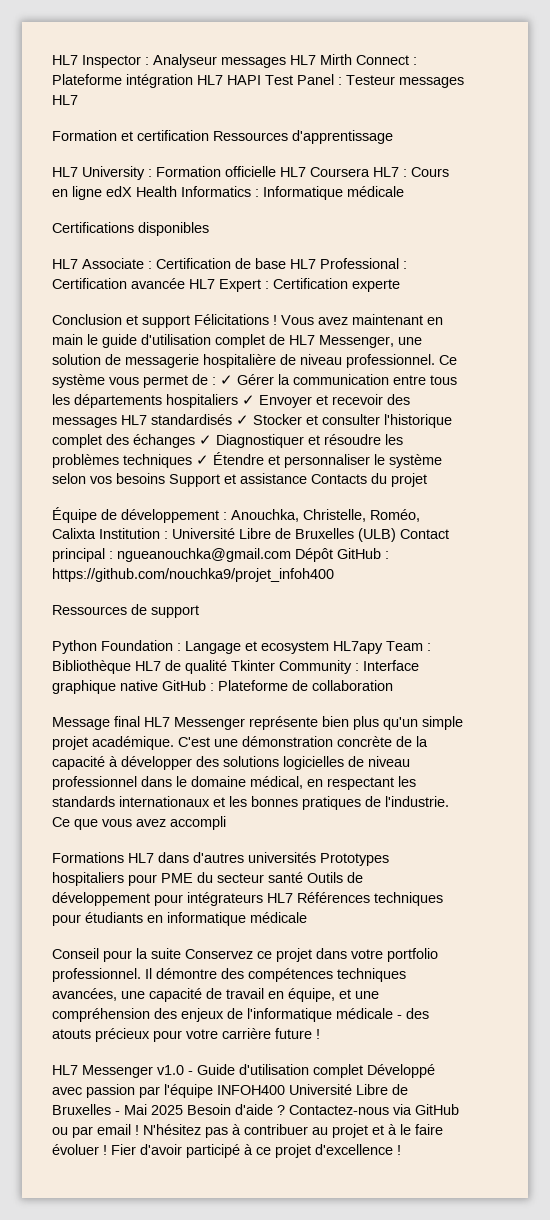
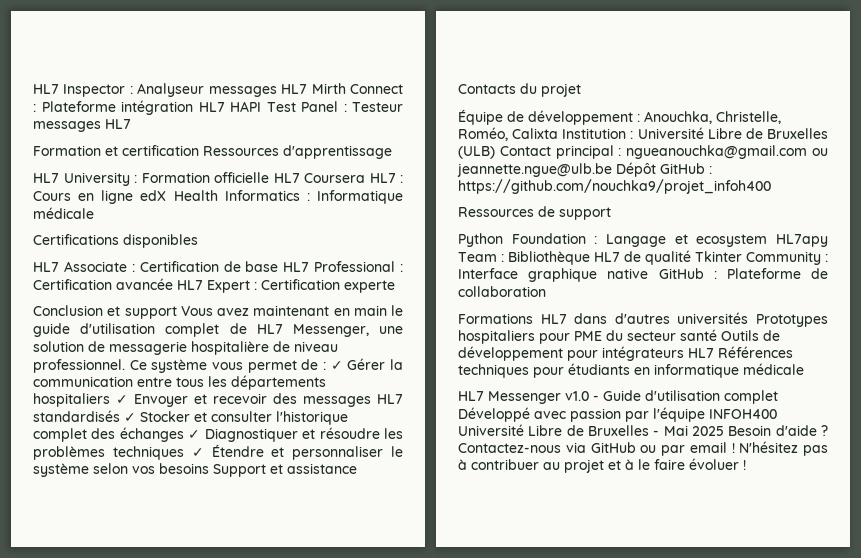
[194,314,277,325] Félicitations ! -> (177, 312) none
(291, 555) none -> [812,148,828,156] [457,163,612,177] ou jeannette.ngue@ulb.be
[52,716,463,730] [52,736,428,750] [52,756,410,770] [52,776,416,790] [52,796,449,810] [52,816,226,830] // Message final HL7 Messenger représente bien plus qu'un simple projet académique. C'est une démonstration concrète de la capacité à développer des solutions logicielles de niveau professionnel dans le domaine médical, en respectant les standards internationaux et les bonnes pratiques de l'industrie. Ce que vous avez accompli -> (546, 291) none
[52,948,438,962] [52,968,406,982] [52,988,379,1002] [52,1008,429,1022] [52,1028,320,1042] // Conseil pour la suite Conservez ce projet dans votre portfolio professionnel. Il démontre des compétences techniques avancées, une capacité de travail en équipe, et une compréhension des enjeux de l'informatique médicale - des atouts précieux pour votre carrière future ! -> (804, 369) none
[111,1144,401,1158] Fier d'avoir participé à ce projet d'excellence ! -> (746, 465) none

